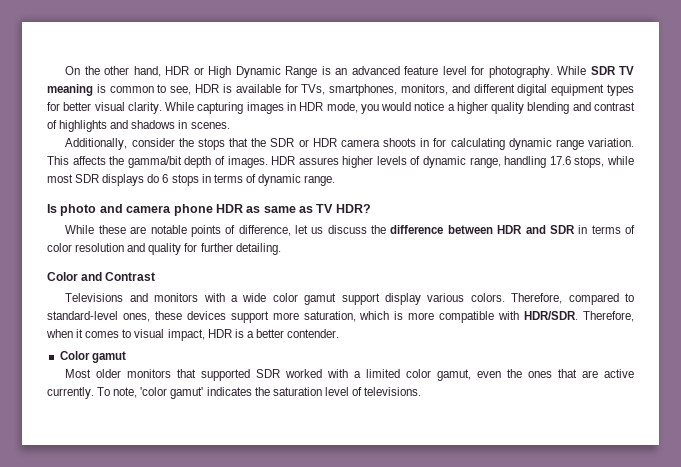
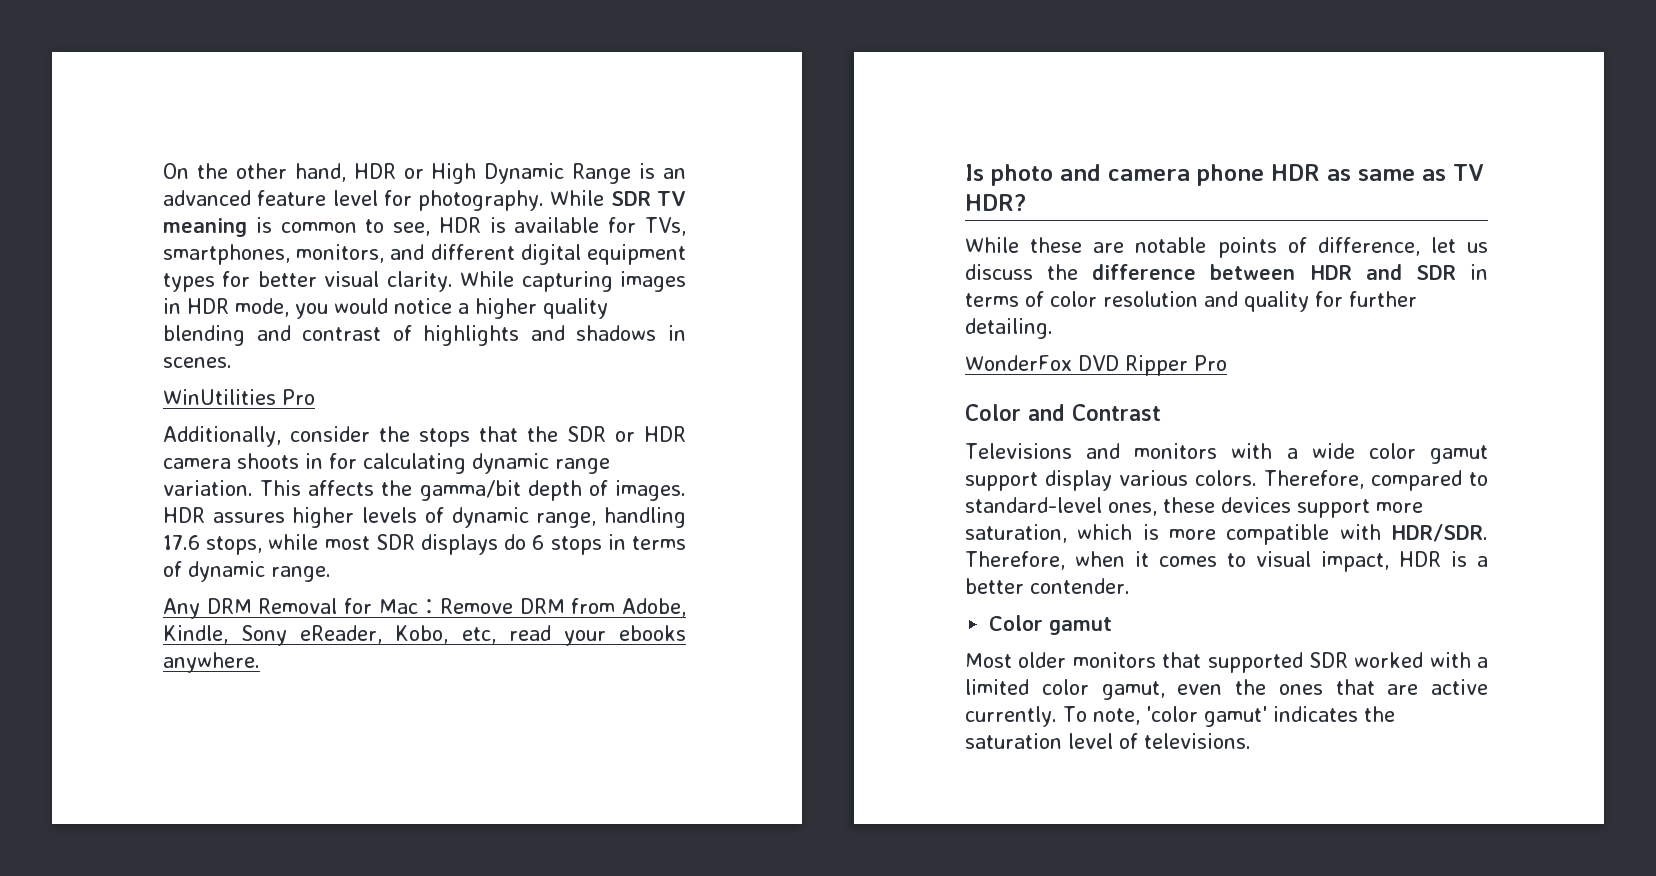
(230, 125) none -> [163,389,315,405] // WinUtilities Pro
(336, 180) none -> [163,598,686,619] [163,625,687,646] [163,652,260,673] // Any DRM Removal for Mac：Remove DRM from Adobe, Kindle, Sony eReader, Kobo, etc, read your ebooks anywhere.
(281, 249) none -> [965,355,1227,376] // WonderFox DVD Ripper Pro

